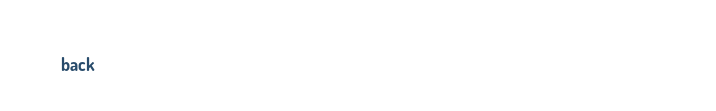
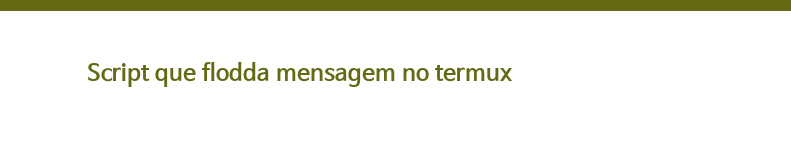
[61,57,95,71] back -> [87,61,514,87] Script que flodda mensagem no termux

